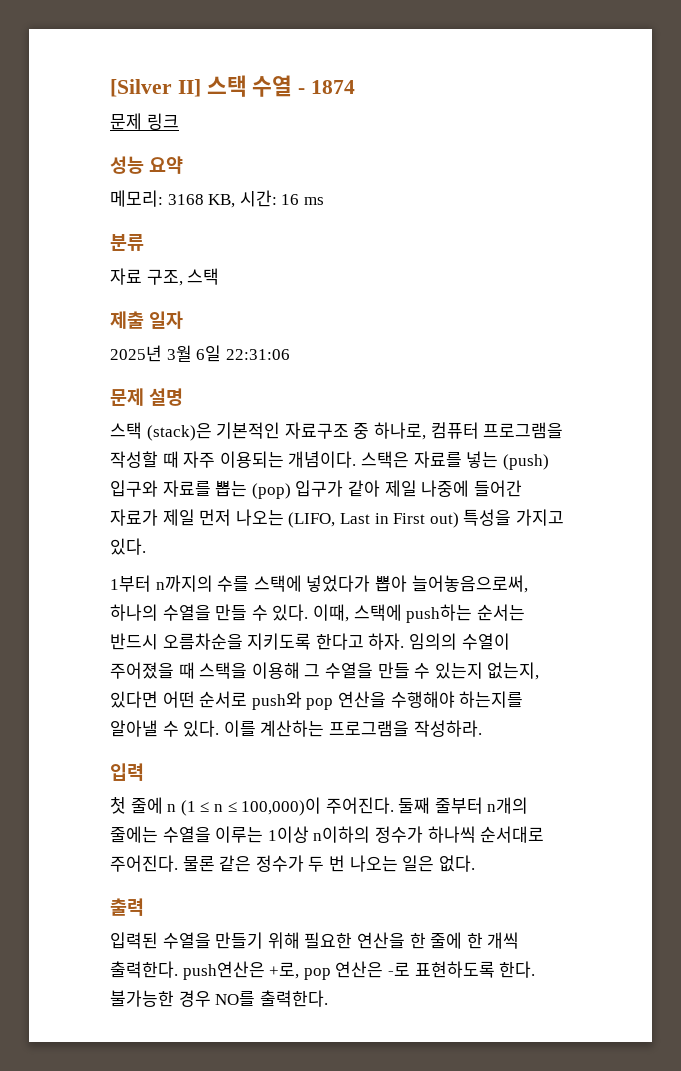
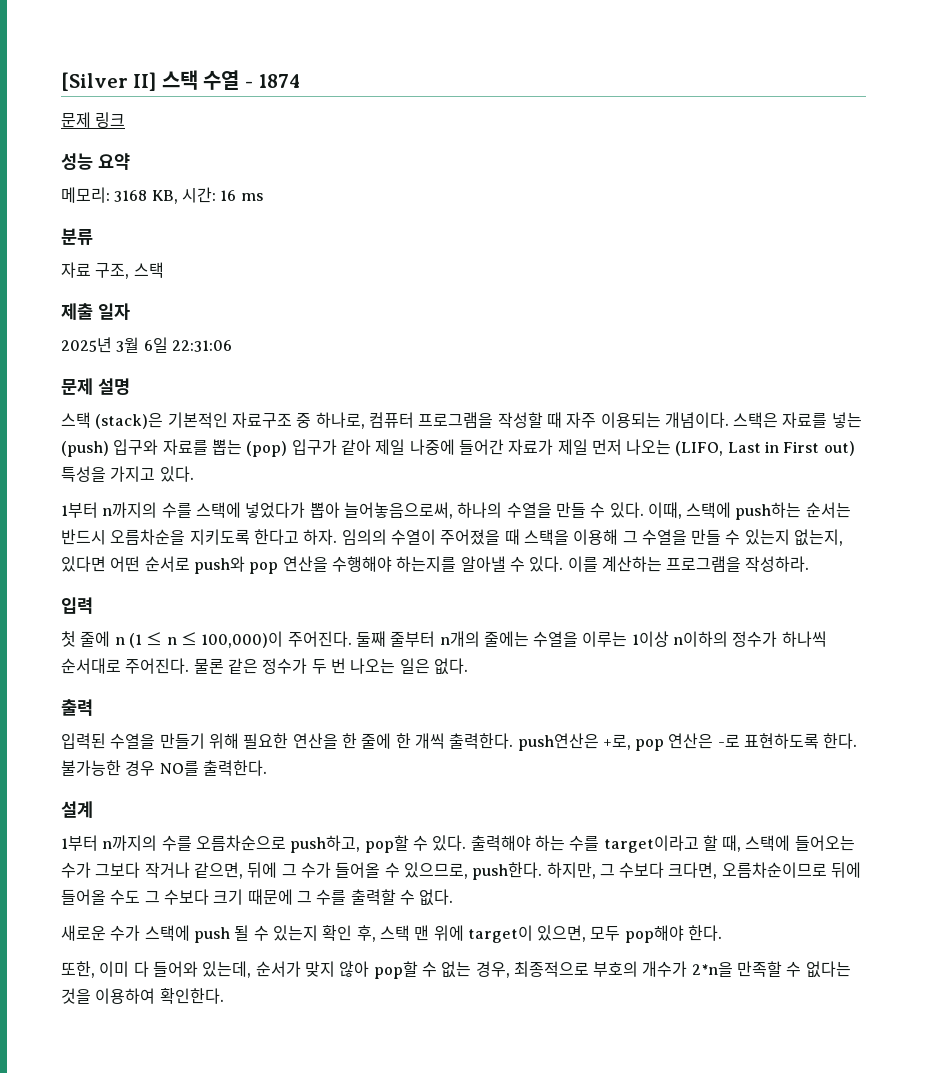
(328, 998) none -> [61,801,93,818] [61,835,855,853] [61,862,862,880] [61,889,454,906] [61,925,723,943] [61,961,851,979] [61,988,224,1004] // 설계 // 1부터 n까지의 수를 오름차순으로 push하고, pop할 수 있다. 출력해야 하는 수를 target이라고 할 때, 스택에 들어오는 수가 그보다 작거나 같으면, 뒤에 그 수가 들어올 수 있으므로, push한다. 하지만, 그 수보다 크다면, 오름차순이므로 뒤에 들어올 수도 그 수보다 크기 때문에 그 수를 출력할 수 없다. // 새로운 수가 스택에 push 될 수 있는지 확인 후, 스택 맨 위에 target이 있으면, 모두 pop해야 한다. // 또한, 이미 다 들어와 있는데, 순서가 맞지 않아 pop할 수 없는 경우, 최종적으로 부호의 개수가 2*n을 만족할 수 없다는 것을 이용하여 확인한다.

